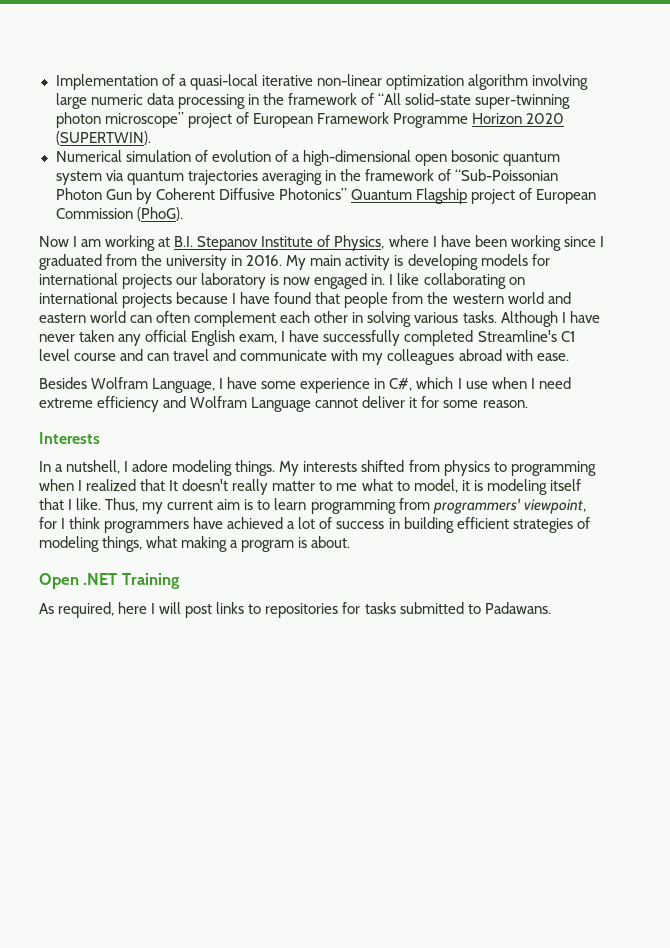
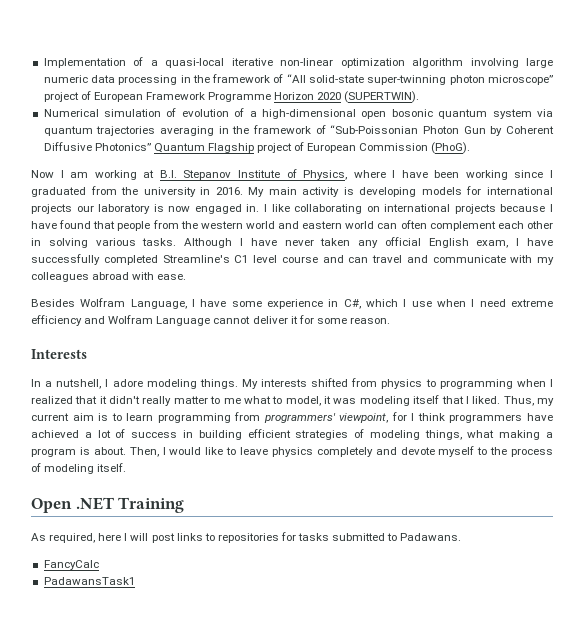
[169,479,229,491] It doesn't -> [99,396,141,404] it didn't
[473,480,483,491] is -> [333,398,357,404] was
[76,498,102,510] like. -> [472,396,501,404] liked.
(351, 542) none -> [129,446,553,457] [31,463,127,474] Then, I would like to leave physics completely and devote myself to the process of modeling itself.
(551, 608) none -> [43,560,99,570] [43,577,135,585] // FancyCalc // PadawansTask1

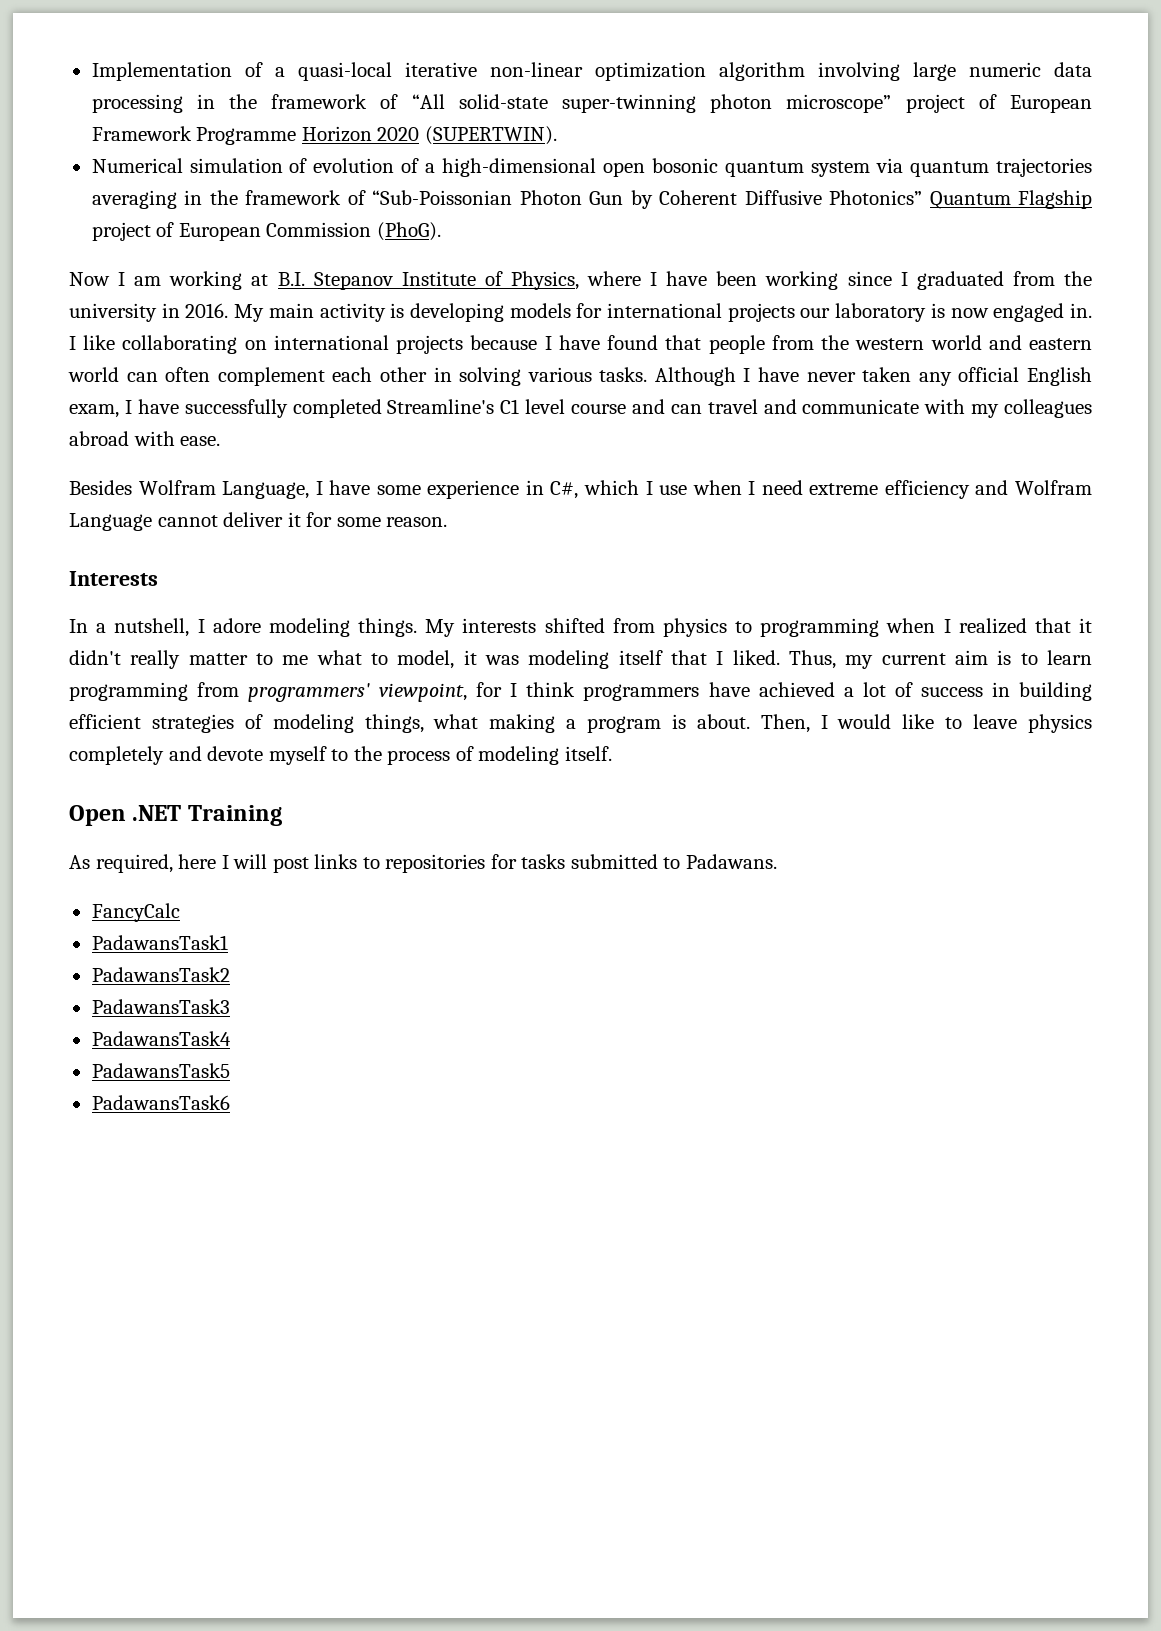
(135, 581) none -> [91,967,230,982] [91,999,230,1014] [91,1031,231,1046] [91,1063,230,1078] [91,1095,230,1110] // PadawansTask2 // PadawansTask3 // PadawansTask4 // PadawansTask5 // PadawansTask6

